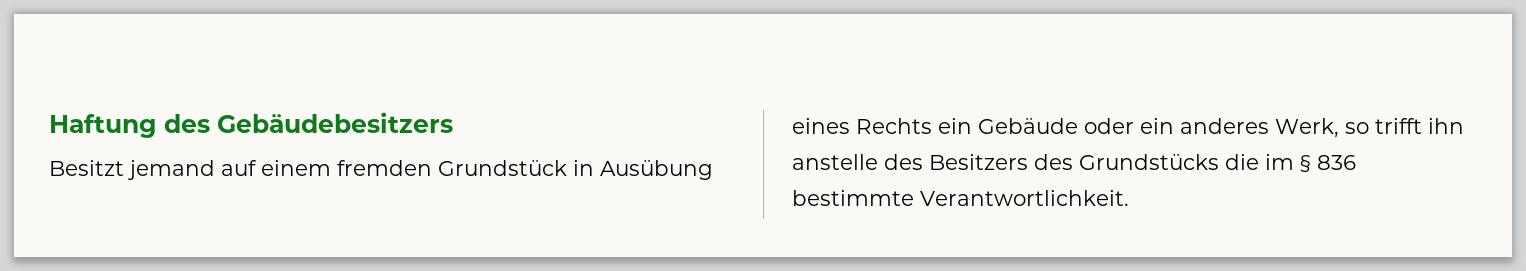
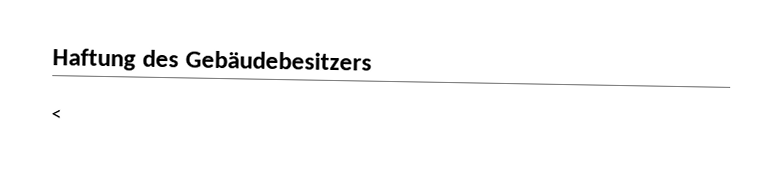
[49,160,713,180] [792,118,1464,138] [792,154,1356,172] [792,190,1129,206] Besitzt jemand auf einem fremden Grundstück in Ausübung eines Rechts ein Gebäude oder ein anderes Werk, so trifft ihn anstelle des Besitzers des Grundstücks die im § 836 bestimmte Verantwortlichkeit. -> [51,109,62,121] <

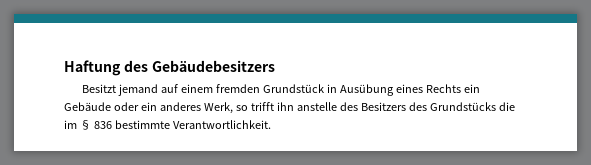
[51,109,62,121] < -> [82,84,481,96] [64,102,515,114] [64,120,271,130] Besitzt jemand auf einem fremden Grundstück in Ausübung eines Rechts ein Gebäude oder ein anderes Werk, so trifft ihn anstelle des Besitzers des Grundstücks die im § 836 bestimmte Verantwortlichkeit.

